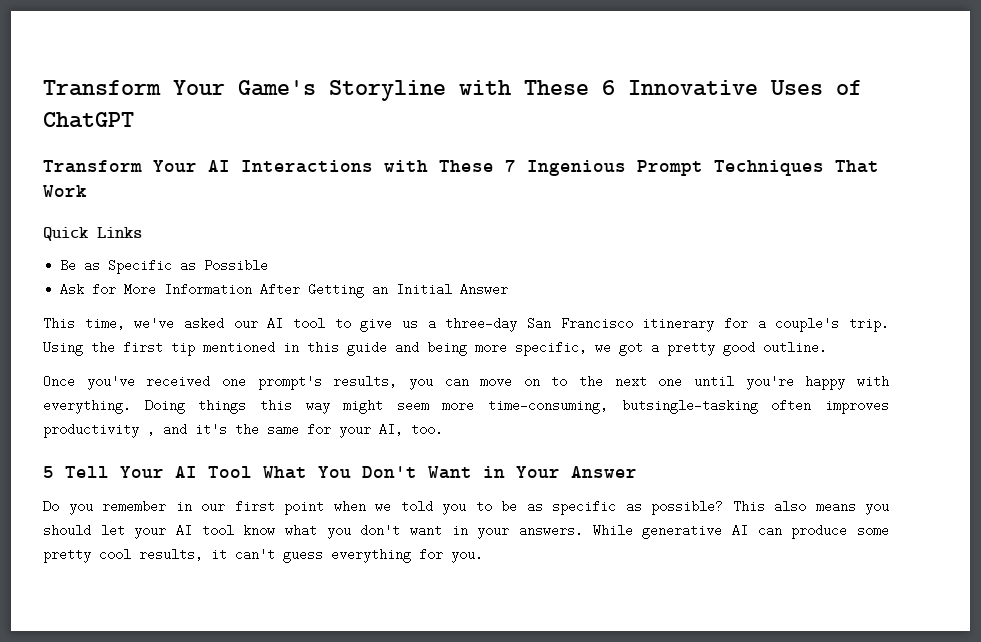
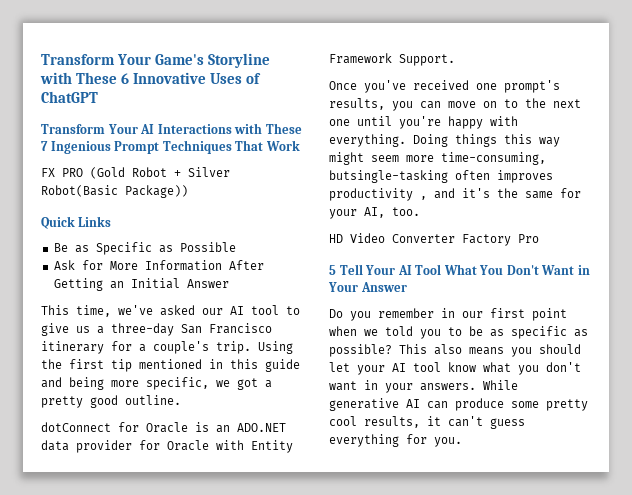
(87, 191) none -> [41,167,230,179] [41,185,188,198] // FX PRO (Gold Robot + Silver Robot(Basic Package))
(827, 347) none -> [41,422,286,433] [41,440,293,453] [329,53,455,66] // dotConnect for Oracle is an ADO.NET data provider for Oracle with Entity Framework Support.
(443, 429) none -> [329,233,539,246] // HD Video Converter Factory Pro

